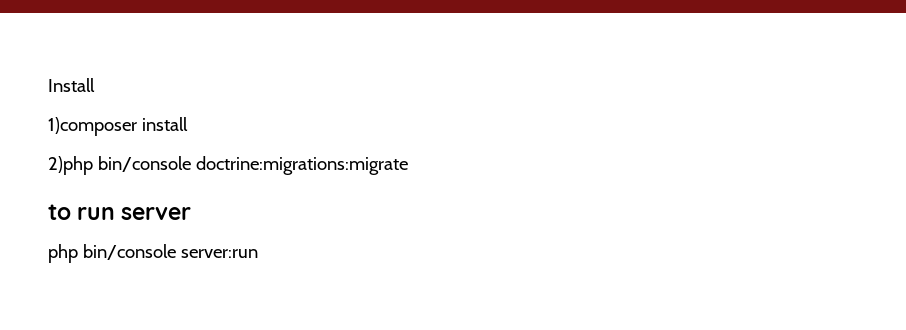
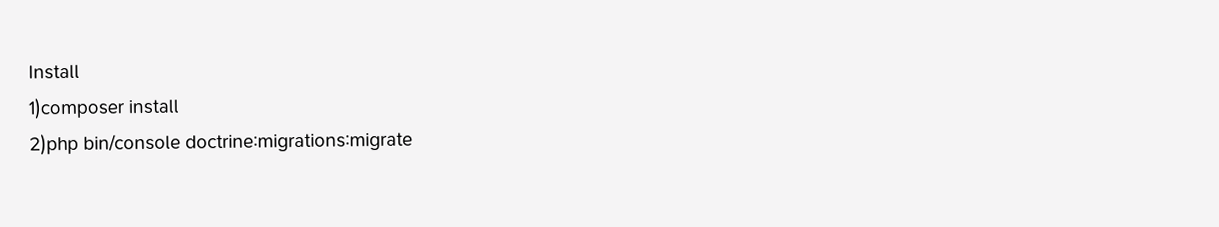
[48,204,192,220] [48,244,258,263] // to run server // php bin/console server:run -> (414, 142) none

